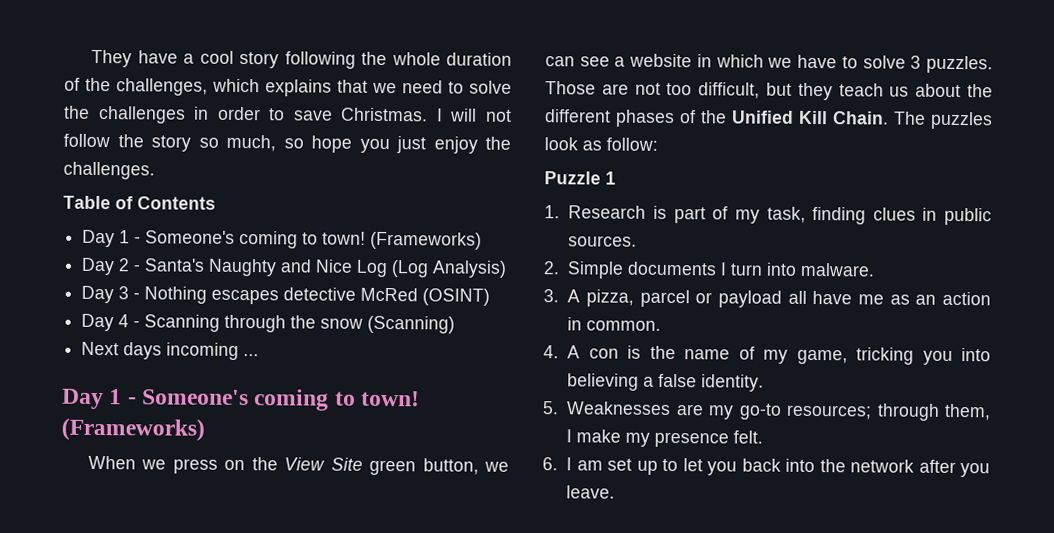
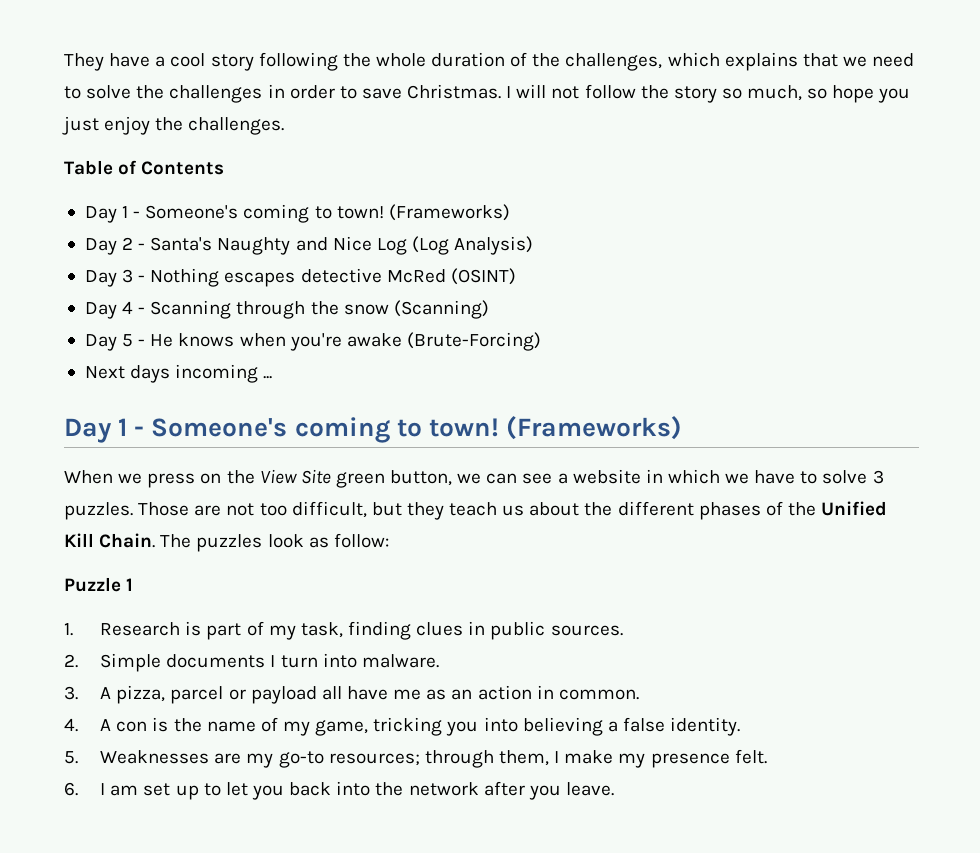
(456, 324) none -> [84,332,541,351] // Day 5 - He knows when you're awake (Brute-Forcing)

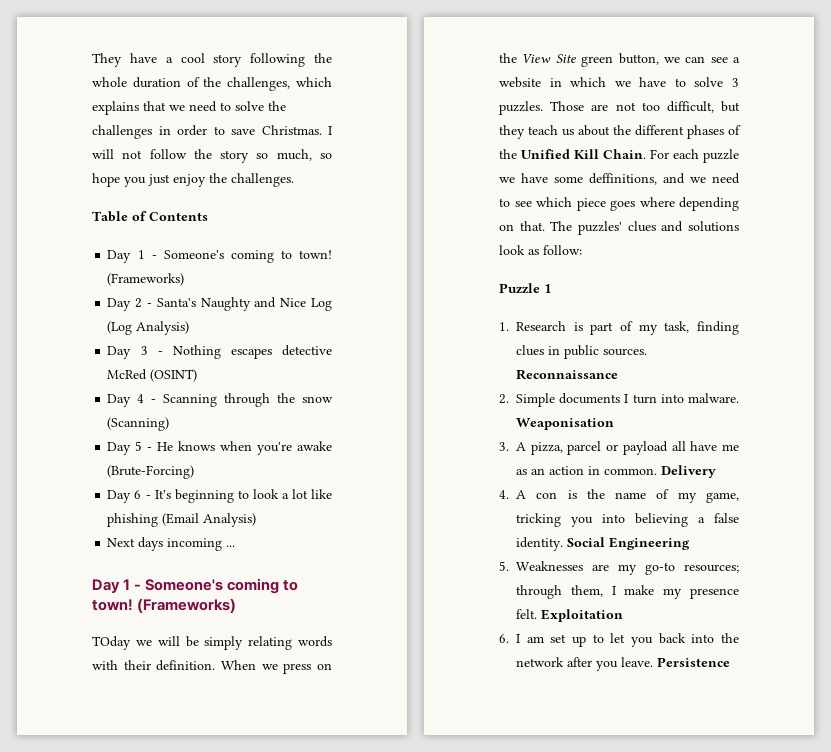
(541, 341) none -> [107,489,332,503] [107,513,257,527] // Day 6 - It's beginning to look a lot like phishing (Email Analysis)
(683, 428) none -> [92,636,332,650] [92,660,216,671] TOday we will be simply relating words with their definition.
[160,534,263,552] The puzzles -> [650,149,739,163] [499,173,740,185] [499,197,739,211] [499,221,739,235] For each puzzle we have some deffinitions, and we need to see which piece goes where depending on that. The puzzles' clues and solutions
(623, 630) none -> [516,369,618,380] Reconnaissance
(439, 661) none -> [516,418,614,430] Weaponisation
(639, 694) none -> [661,465,716,478] Delivery
(741, 726) none -> [567,537,690,550] Social Engineering
(767, 756) none -> [541,609,623,622] Exploitation
(614, 789) none -> [657,657,730,667] Persistence

